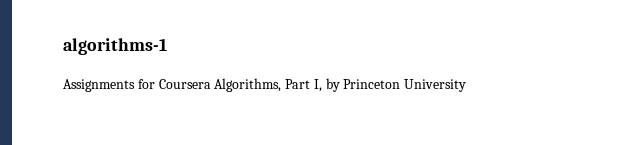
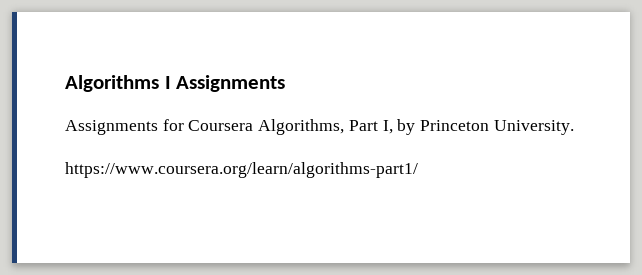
[63,38,167,55] algorithms-1 -> [65,75,286,92] Algorithms I Assignments
[404,79,467,92] University -> [493,120,574,135] [65,162,418,178] University. // https://www.coursera.org/learn/algorithms-part1/

